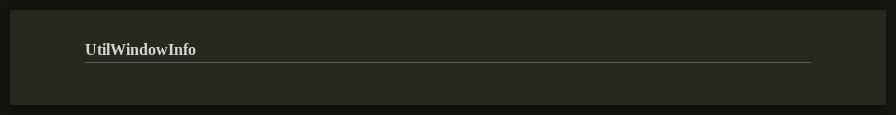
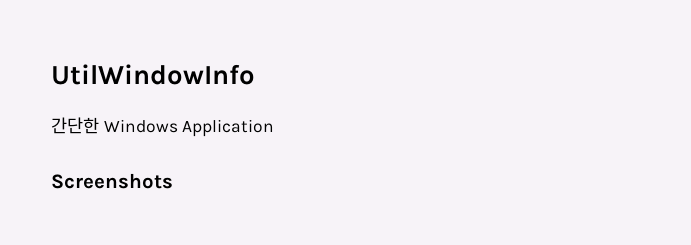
(196, 49) none -> [51,117,275,137] [51,173,173,189] // 간단한 Windows Application // Screenshots

